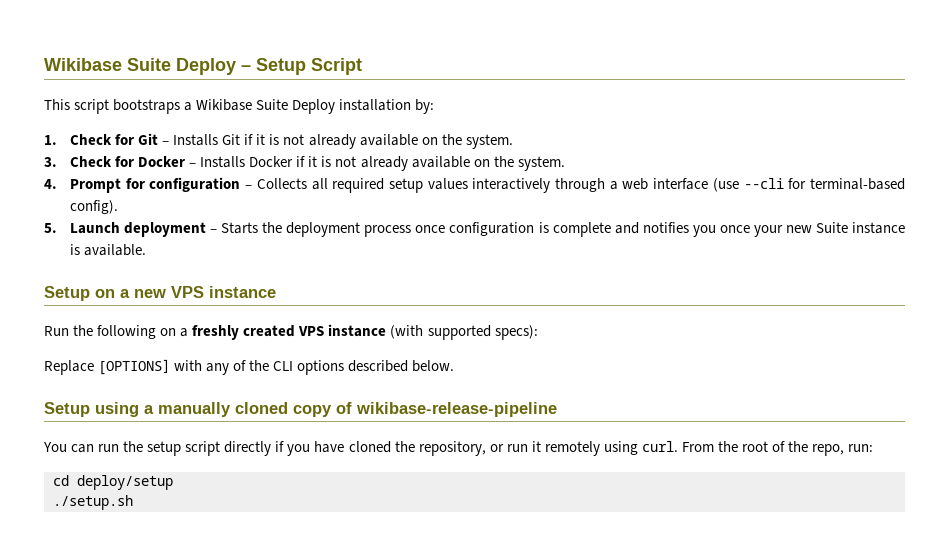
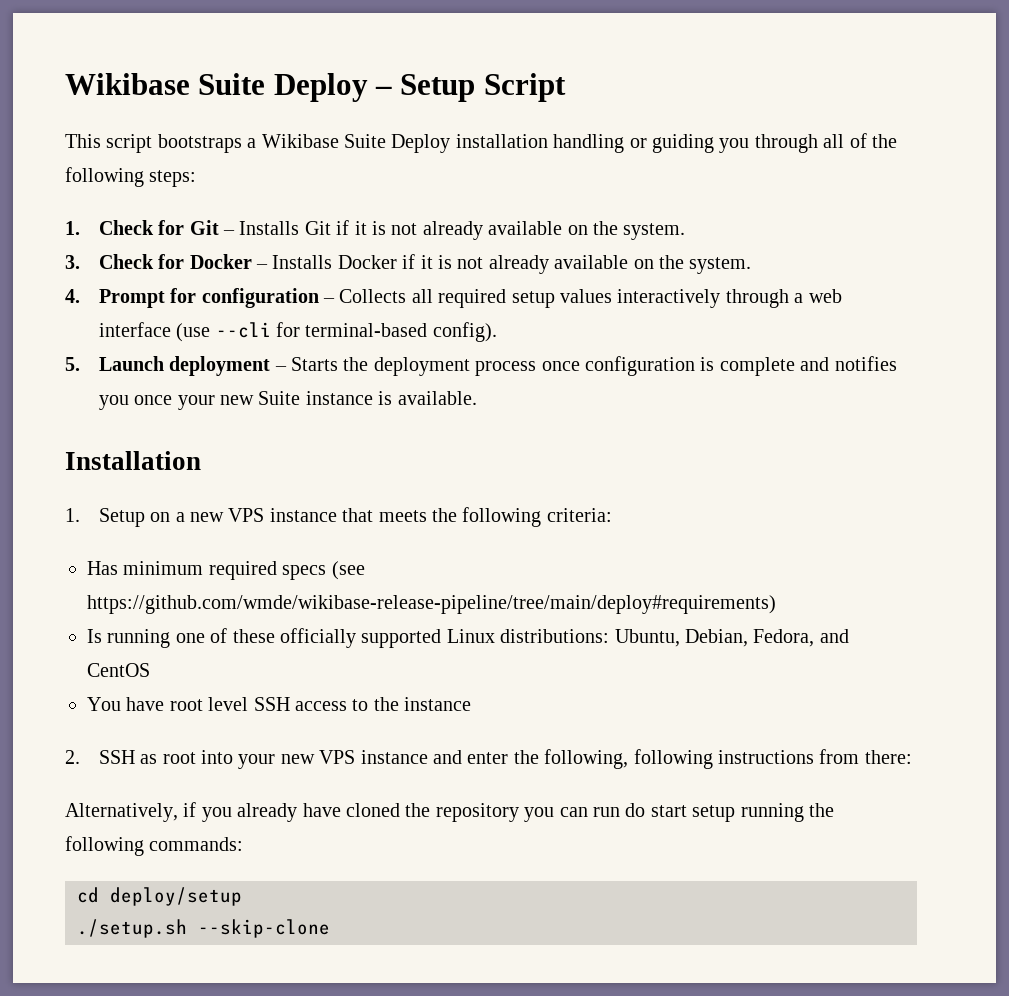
[415,99,435,114] by: -> [553,133,897,153] [65,167,197,187] handling or guiding you through all of the following steps:
(147, 250) none -> [65,451,201,470] [65,508,80,522] Installation // 1.
[44,324,538,340] [44,359,455,375] [44,402,557,417] [43,441,272,456] // Run the following on a freshly created VPS instance (with supported specs): // Replace [OPTIONS] with any of the CLI options described below. // Setup using a manually cloned copy of wikibase-release-pipeline // You can run the setup script directly -> [342,507,612,527] [87,561,365,580] [87,595,776,614] [87,628,849,648] [87,663,150,677] [87,697,472,711] [65,749,912,769] [65,803,178,822] that meets the following criteria: // Has minimum required specs (see https://github.com/wmde/wikibase-release-pipeline/tree/main/deploy#requirements) // Is running one of these officially supported Linux distributions: Ubuntu, Debian, Fedora, and CentOS // You have root level SSH access to the instance // 2. SSH as root into your new VPS instance and enter the following, following instructions from there: // Alternatively,
(311, 450) none -> [237,803,298,822] already
[418,441,874,456] repository, or run it remotely using curl. From the root of the repo, run: -> [435,803,834,822] [65,836,244,856] repository you can run do start setup running the following commands:
(133, 502) none -> [198,919,330,938] --skip-clone

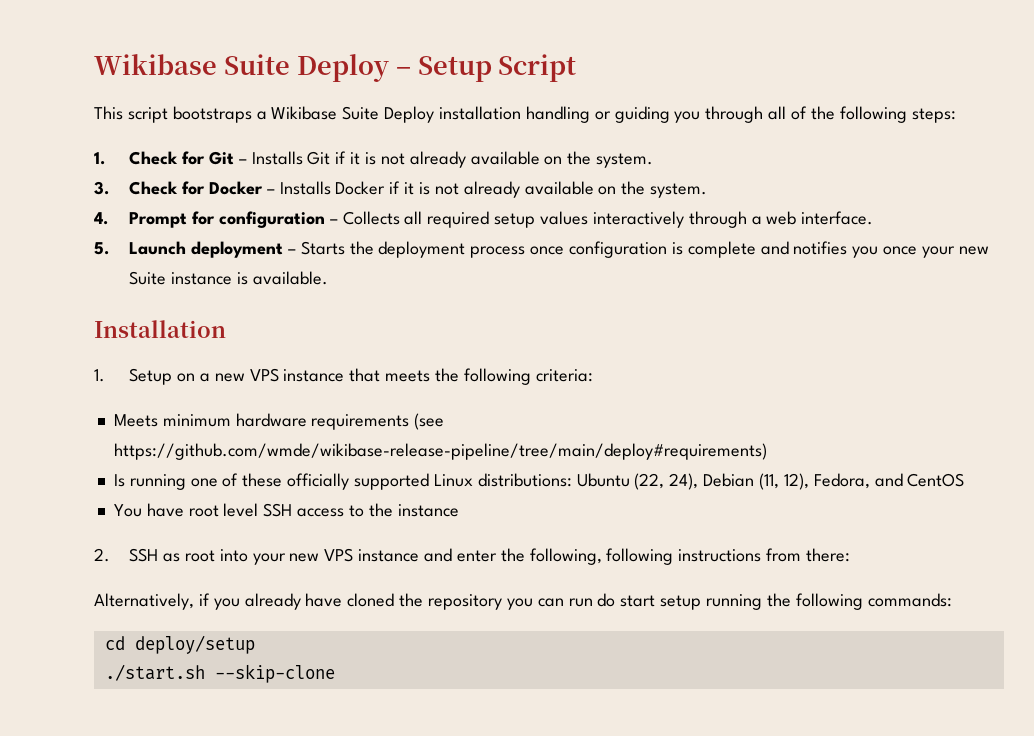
[98,322,497,342] interface (use --cli for terminal-based config). -> [801,211,874,225] interface.
[87,561,327,580] Has minimum required specs -> [113,413,410,430] Meets minimum hardware requirements
[614,629,748,647] Ubuntu, Debian, -> [576,473,809,490] Ubuntu (22, 24), Debian (11, 12),
[77,919,187,938] ./setup.sh -> [104,664,205,681] ./start.sh

